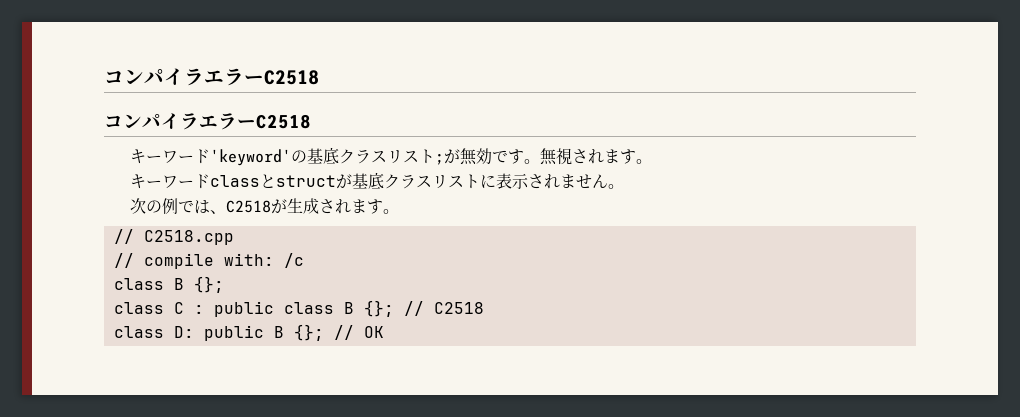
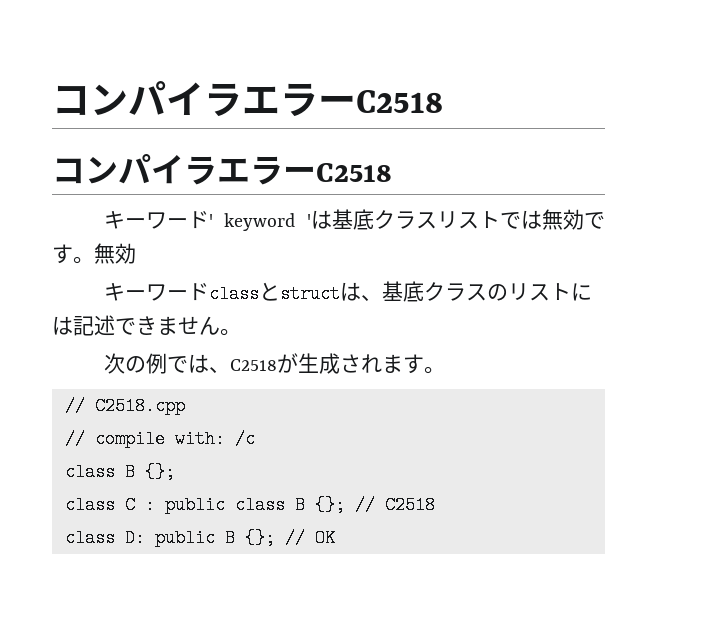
[210,147,461,166] 'keyword'の基底クラスリスト;が -> [208,209,542,231] ' keyword 'は基底クラスリストでは
[556,148,653,165] 視されます。 -> [115,243,136,264] 効
[336,172,433,189] が基底クラス -> [339,281,508,302] は、基底クラスの
[496,173,561,189] 表示され -> [52,315,157,336] は記述でき

